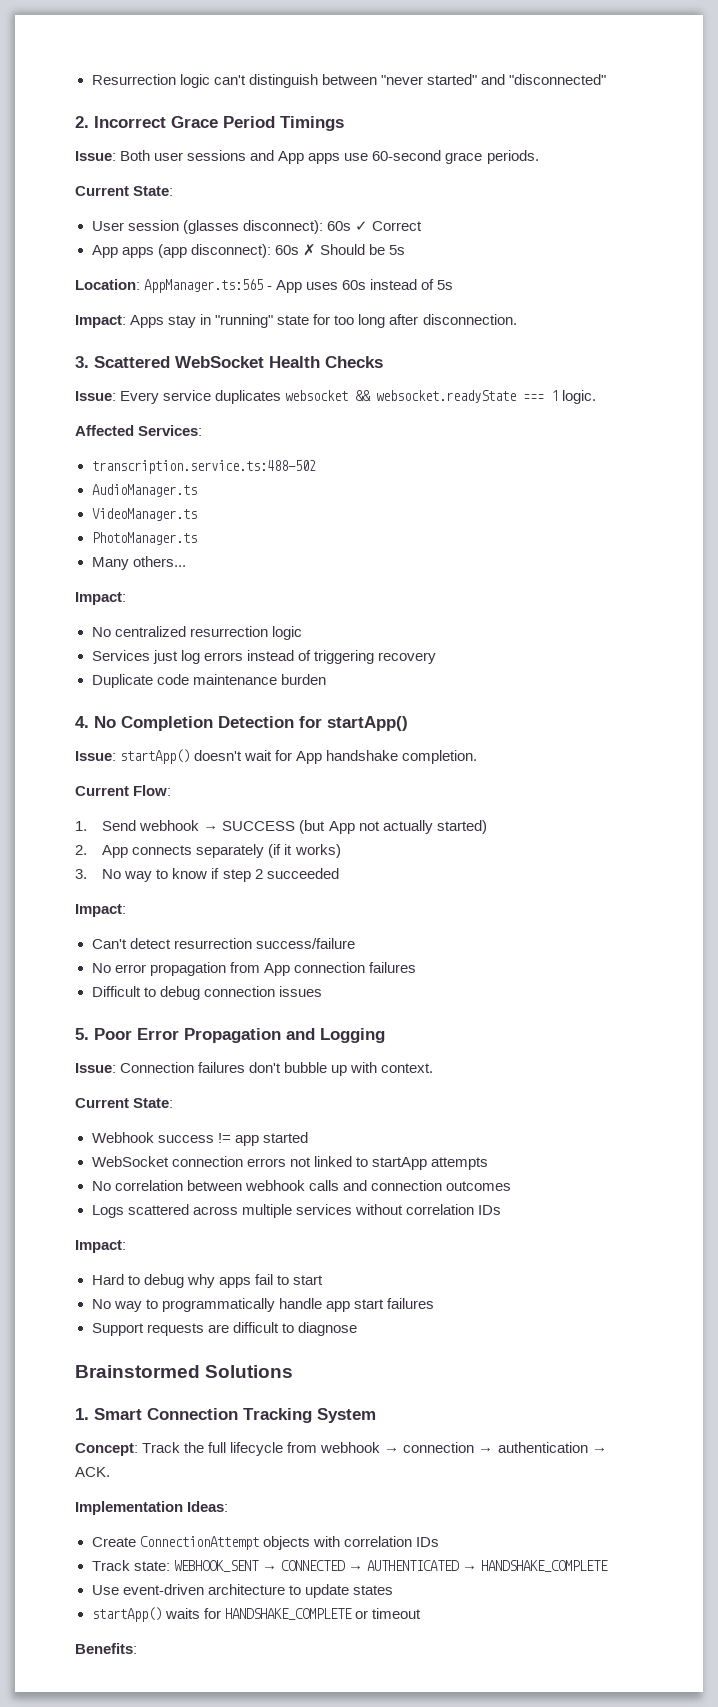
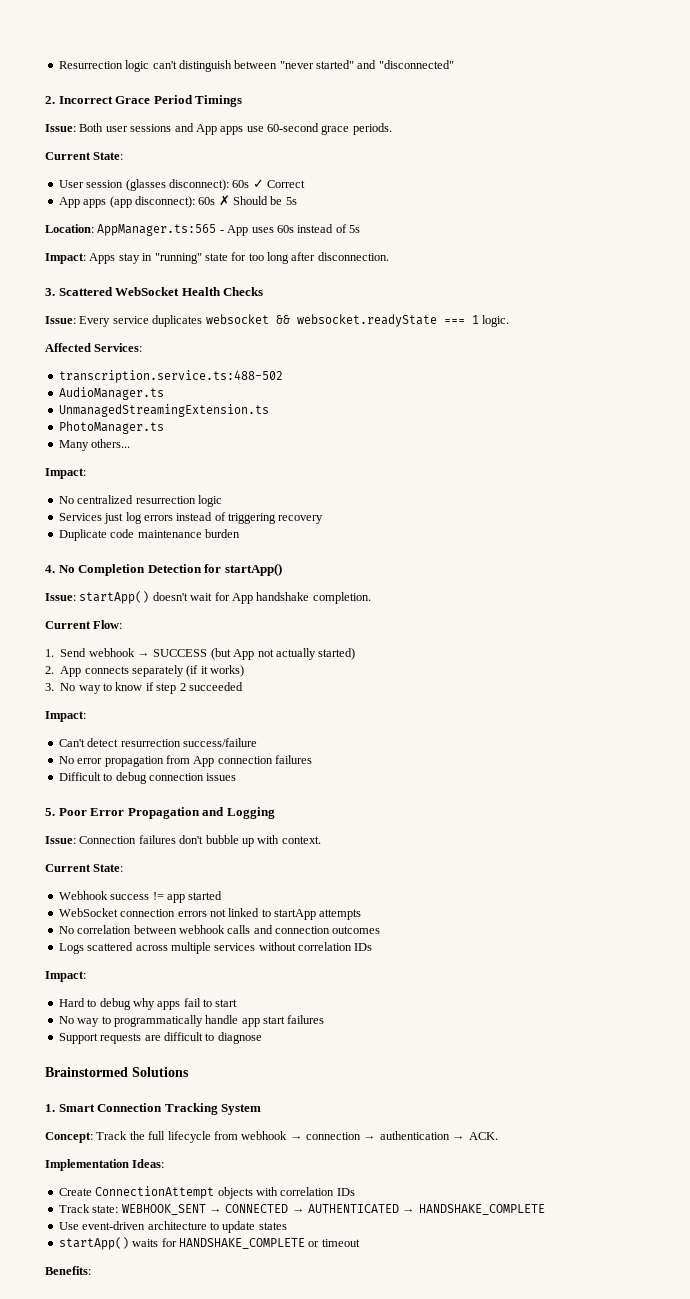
[91,508,197,521] VideoManager.ts -> [58,404,269,417] UnmanagedStreamingExtension.ts

